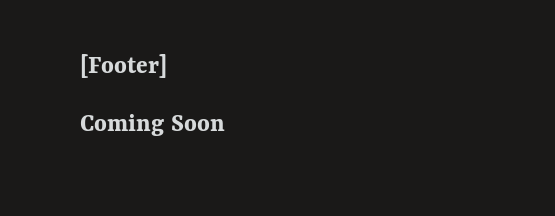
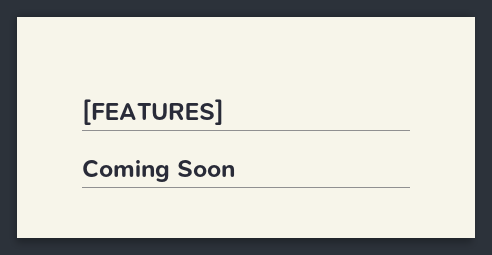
[80,54,167,78] [Footer] -> [82,99,224,125] [FEATURES]

